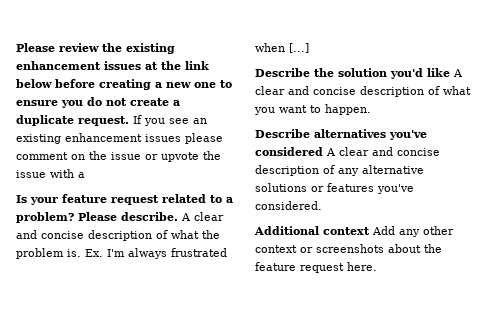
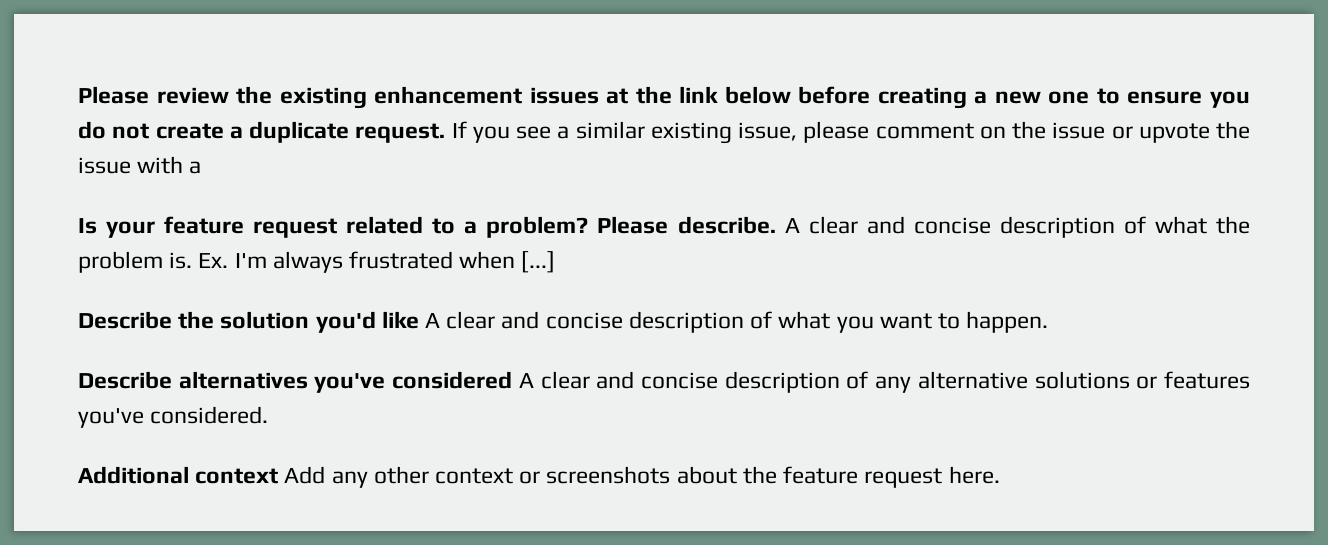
[193,118,207,124] [16,133,181,144] an existing enhancement issues -> [557,121,797,144] a similar existing issue,

